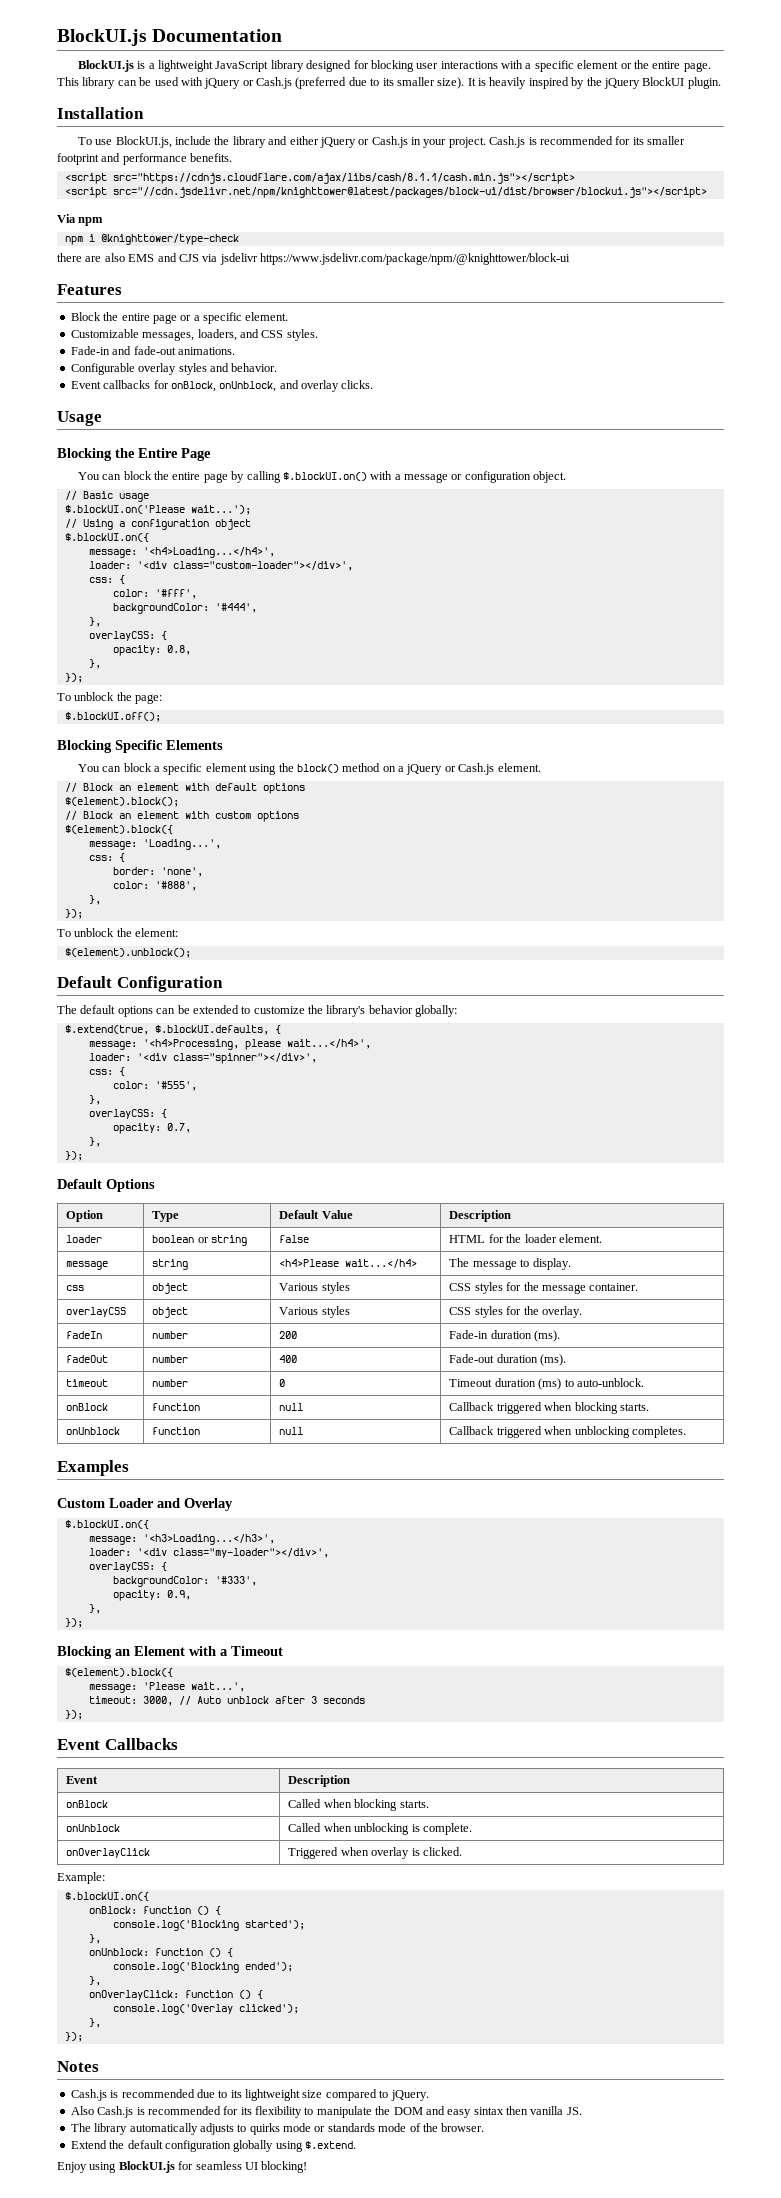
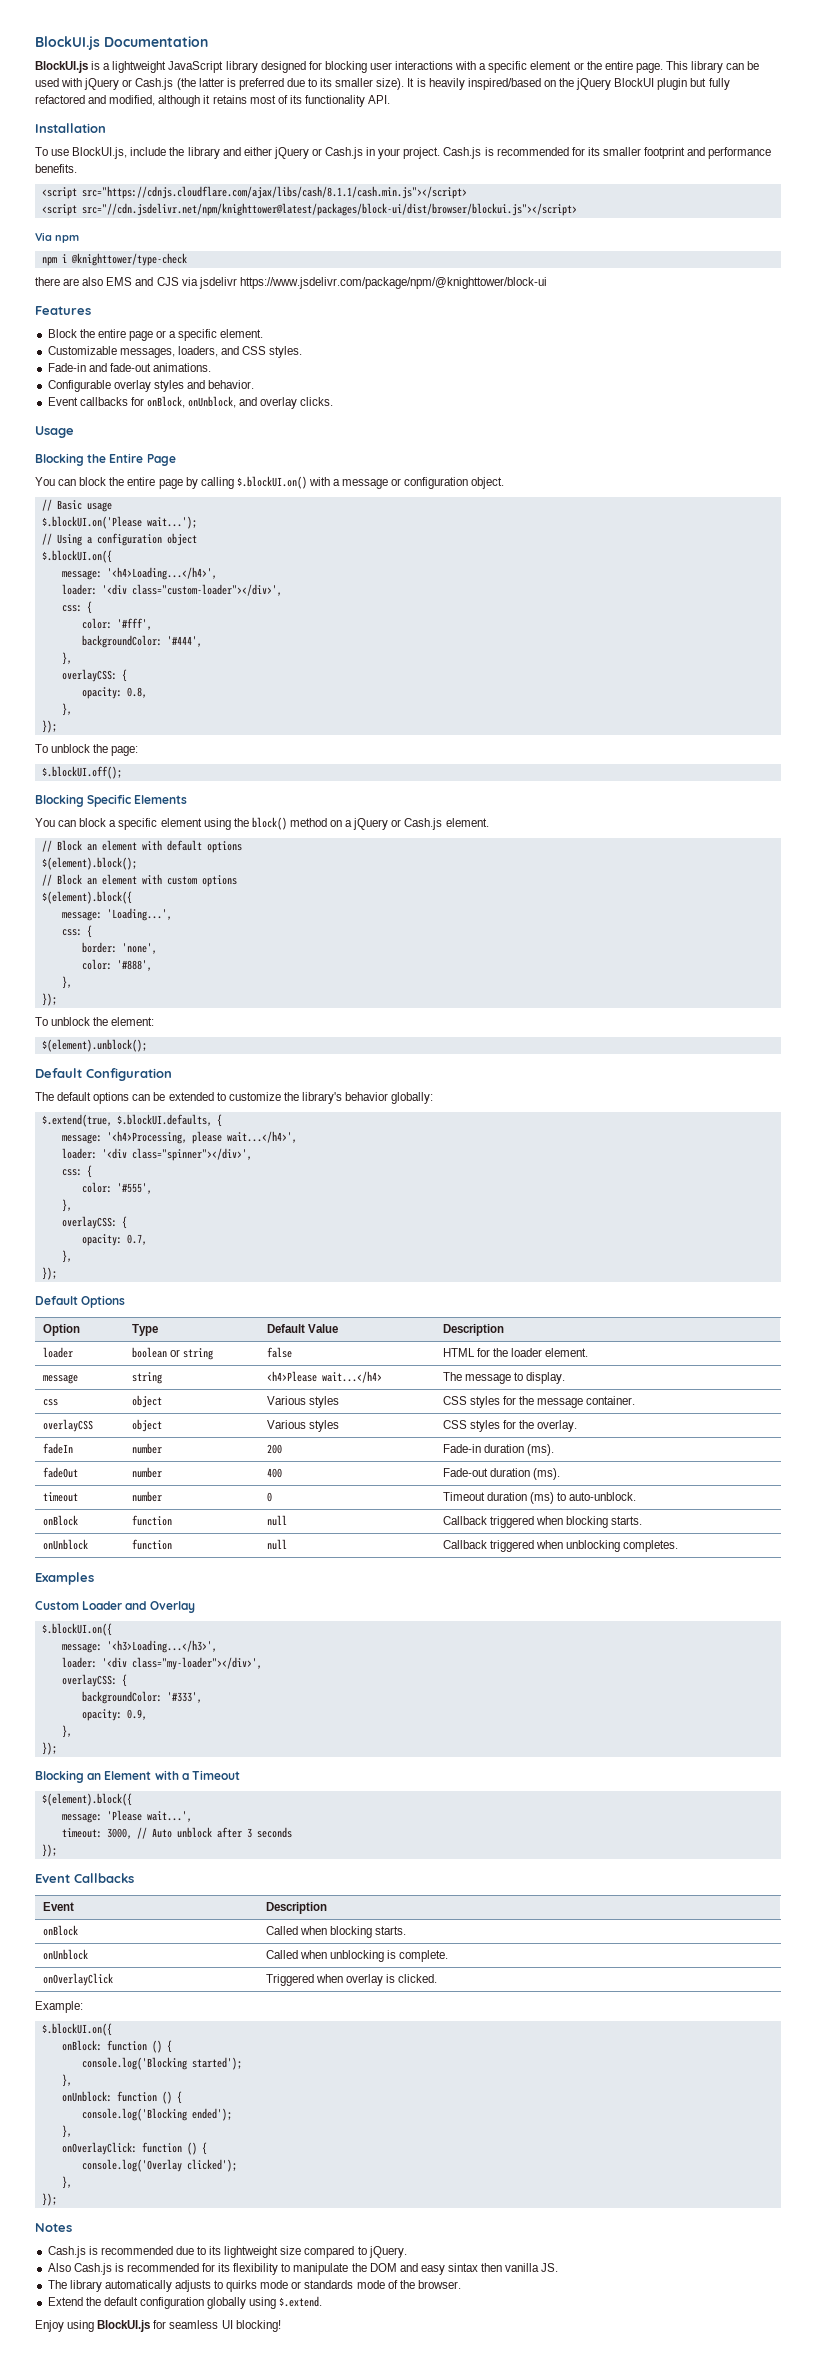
[295,77,347,89] (preferred -> [176,78,284,90] (the latter is preferred
[528,77,585,89] inspired by -> [467,78,556,90] inspired/based on
[687,77,721,89] plugin. -> [657,78,730,90] [35,95,391,107] plugin but fully refactored and modified, although it retains most of its functionality API.

